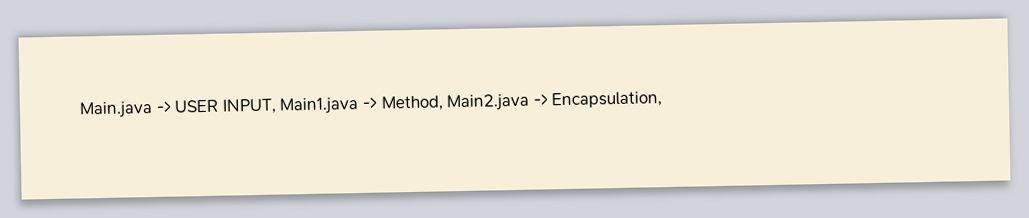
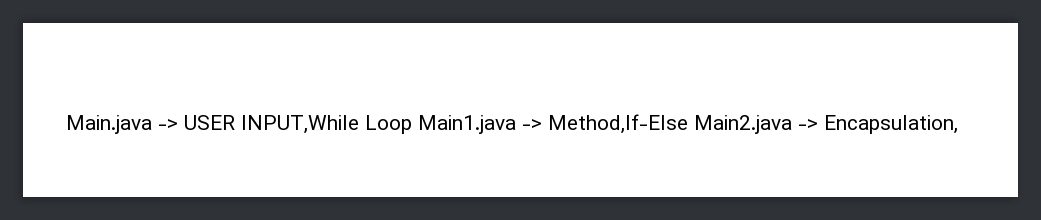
[221,98,277,115] INPUT, -> [241,115,412,134] INPUT,While Loop
[380,95,444,112] Method, -> [548,114,688,134] Method,If-Else

